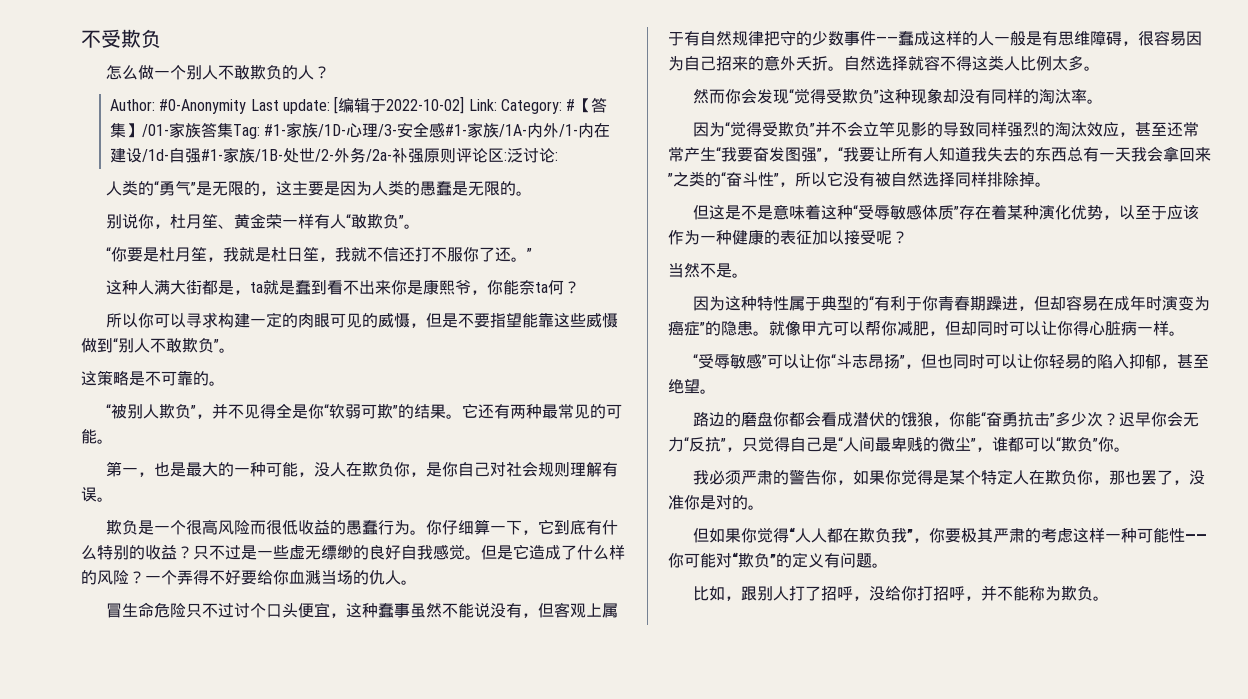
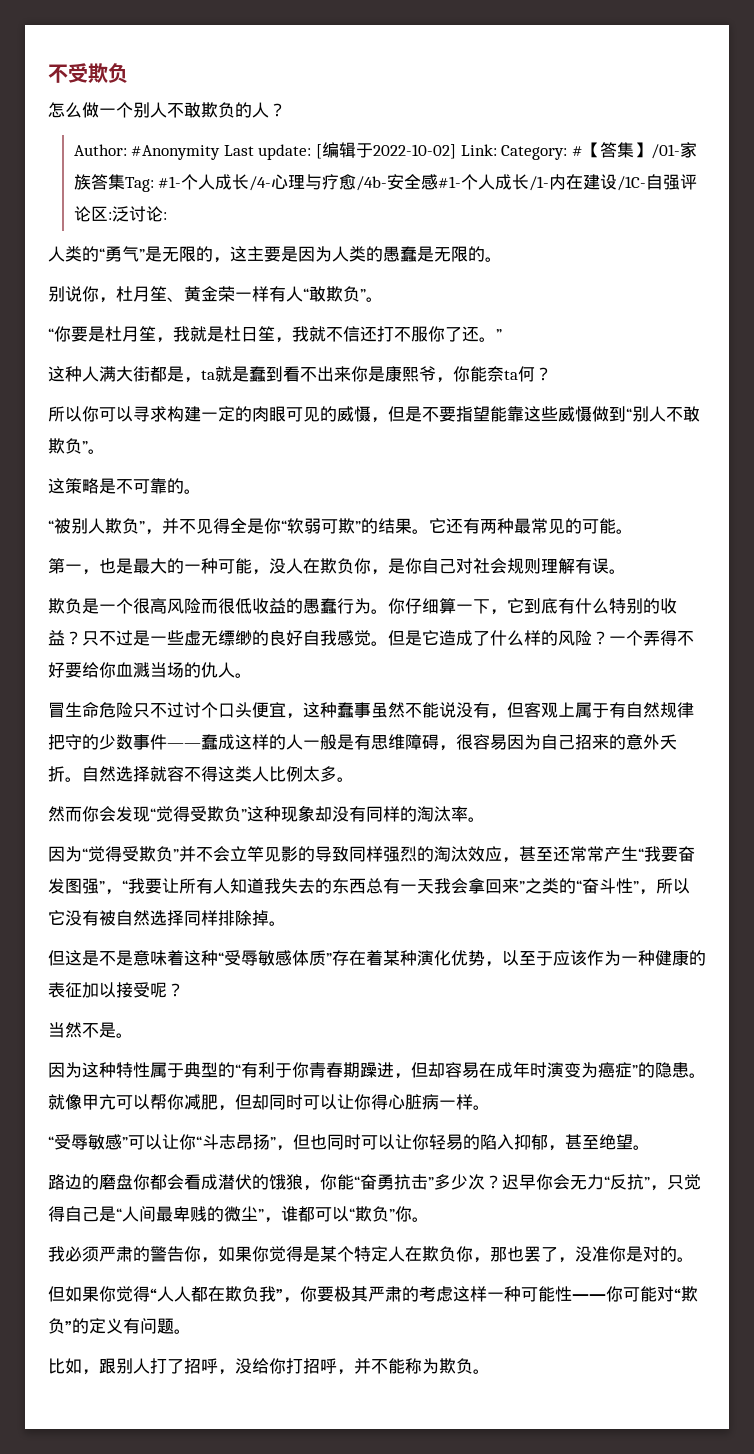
[159,99,247,114] #0-Anonymity -> [131,145,221,160] #Anonymity
[286,122,611,138] [110,147,457,163] 家族/1D-心理/3-安全感#1-家族/1A-内外/1-内在建设/1d-自强#1-家族/1B-处世/2-外务/2a-补强原则 -> [181,174,681,191] 个人成长/4-心理与疗愈/4b-安全感#1-个人成长/1-内在建设/1C-自强

